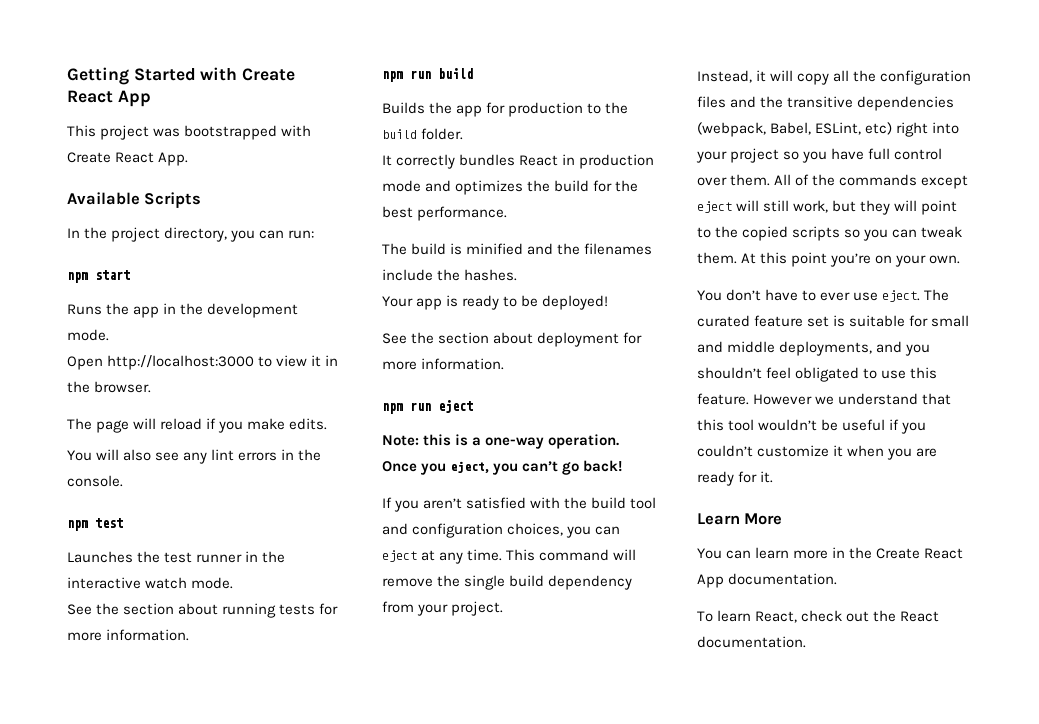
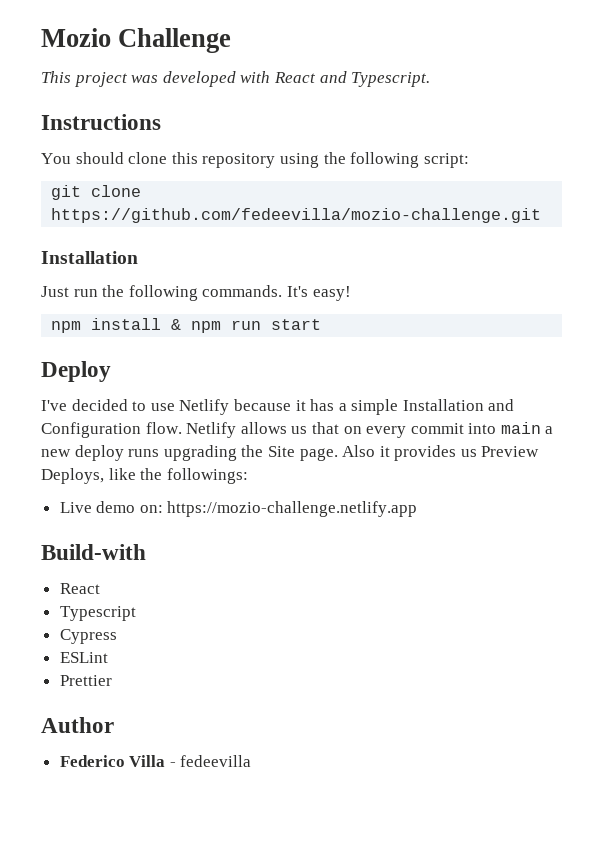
[67,67,296,85] [67,90,151,107] [67,125,312,140] [67,152,189,166] [67,192,202,208] [67,227,315,242] [67,270,130,283] [67,303,299,318] [67,329,109,341] [67,355,339,370] [67,381,152,393] [67,418,328,433] [67,449,322,464] [67,475,123,487] [67,518,123,531] [67,551,286,563] [67,577,234,589] [67,603,339,618] [67,629,190,641] [382,68,473,82] [382,102,629,117] [382,128,464,140] [382,154,655,169] [382,180,639,195] [382,206,508,221] [382,243,653,255] [382,269,518,281] [382,295,609,310] [382,332,643,347] [382,358,505,370] [382,400,473,414] [382,434,620,449] [382,460,623,475] [382,497,657,512] [382,523,621,538] [382,549,637,564] [382,575,633,590] [382,601,504,616] [697,70,972,85] [697,96,955,111] [697,122,960,137] [696,148,943,163] [697,174,969,189] [697,200,958,215] [697,226,963,241] [697,252,961,267] [697,289,950,302] [697,315,970,327] [697,341,931,356] [697,367,938,382] [697,393,952,405] [697,419,927,434] [697,445,938,460] [697,471,774,486] [697,513,783,525] [697,547,964,559] [697,573,838,588] [697,610,940,623] [697,636,806,648] Getting Started with Create React App // This project was bootstrapped with Create React App. // Available Scripts // In the project directory, you can run: // npm start // Runs the app in the development mode. // Open http://localhost:3000 to view it in the browser. // The page will reload if you make edits. // You will also see any lint errors in the console. // npm test // Launches the test runner in the interactive watch mode. // See the section about running tests for more information. // npm run build // Builds the app for production to the build folder. // It correctly bundles React in production mode and optimizes the build for the best performance. // The build is minified and the filenames include the hashes. // Your app is ready to be deployed! // See the section about deployment for more information. // npm run eject // Note: this is a one-way operation. Once you eject, you can’t go back! // If you aren’t satisfied with the build tool and configuration choices, you can eject at any time. This command will remove the single build dependency from your project. // Instead, it will copy all the configuration files and the transitive dependencies (webpack, Babel, ESLint, etc) right into your project so you have full control over them. All of the commands except eject will still work, but they will point to the copied scripts so you can tweak them. At this point you’re on your own. // You don’t have to ever use eject. The curated feature set is suitable for small and middle deployments, and you shouldn’t feel obligated to use this feature. However we understand that this tool wouldn’t be useful if you couldn’t customize it when you are ready for it. // Learn More // You can learn more in the Create React App documentation. // To learn React, check out the React documentation. -> [41,28,232,53] [41,71,431,87] [41,114,161,130] [41,152,469,168] [51,185,142,200] [51,208,542,223] [41,251,138,264] [41,285,351,301] [51,318,322,333] [41,361,111,382] [41,399,515,415] [41,422,554,438] [41,445,540,461] [41,468,248,484] [59,501,418,517] [41,544,146,560] [59,583,100,594] [59,606,136,621] [59,629,117,644] [59,652,108,663] [59,675,112,686] [41,717,114,733] [59,755,252,767] Mozio Challenge // This project was developed with React and Typescript. // Instructions // You should clone this repository using the following script: // git clone https://github.com/fedeevilla/mozio-challenge.git // Installation // Just run the following commands. It's easy! // npm install & npm run start // Deploy // I've decided to use Netlify because it has a simple Installation and Configuration flow. Netlify allows us that on every commit into main a new deploy runs upgrading the Site page. Also it provides us Preview Deploys, like the followings: // Live demo on: https://mozio-challenge.netlify.app // Build-with // React // Typescript // Cypress // ESLint // Prettier // Author // Federico Villa - fedeevilla

